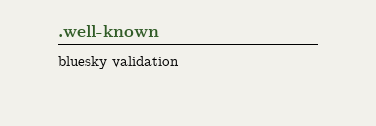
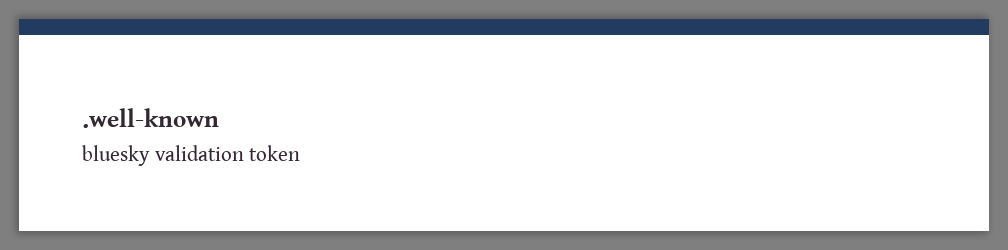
(179, 62) none -> [249,145,301,161] token

